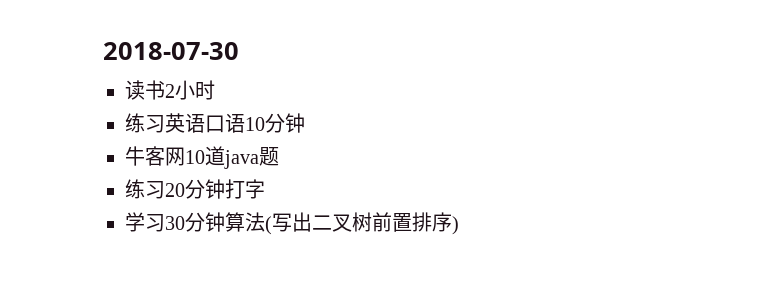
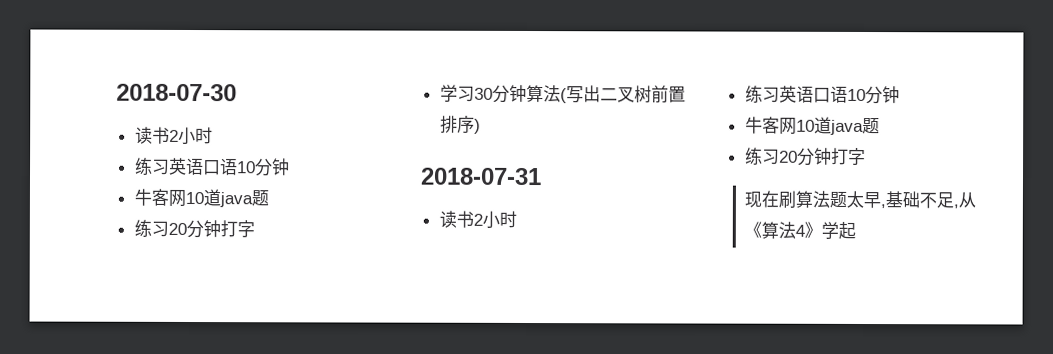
(459, 225) none -> [420,167,542,186] [438,210,517,229] [744,85,900,105] [744,116,880,135] [744,147,866,166] [744,190,977,209] [744,221,857,239] // 2018-07-31 // 读书2小时 // 练习英语口语10分钟 // 牛客网10道java题 // 练习20分钟打字 // 现在刷算法题太早,基础不足,从《算法4》学起

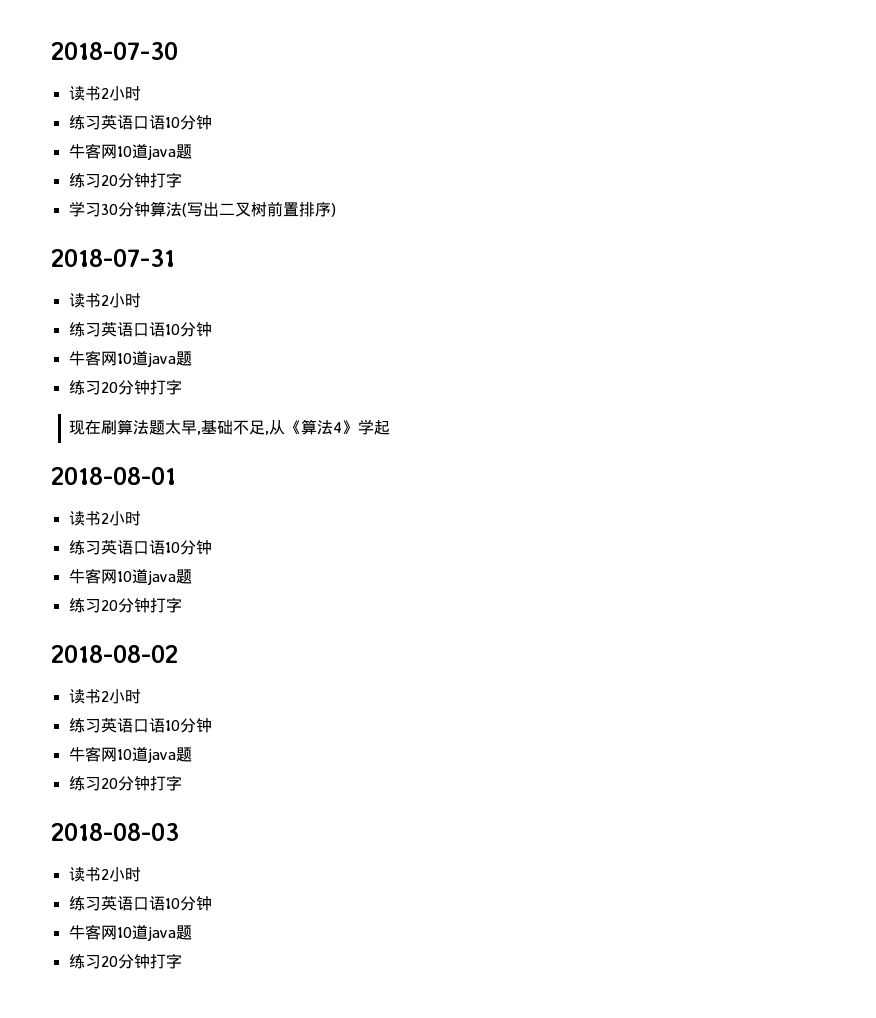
(857, 230) none -> [51,467,176,485] [68,511,141,526] [68,540,212,555] [68,568,192,585] [68,597,182,613] [51,645,178,663] [68,689,141,704] [68,718,212,733] [68,746,192,763] [68,775,182,791] [51,823,179,841] [68,867,141,882] [68,896,212,911] [68,924,192,941] [68,953,182,969] // 2018-08-01 // 读书2小时 // 练习英语口语10分钟 // 牛客网10道java题 // 练习20分钟打字 // 2018-08-02 // 读书2小时 // 练习英语口语10分钟 // 牛客网10道java题 // 练习20分钟打字 // 2018-08-03 // 读书2小时 // 练习英语口语10分钟 // 牛客网10道java题 // 练习20分钟打字

